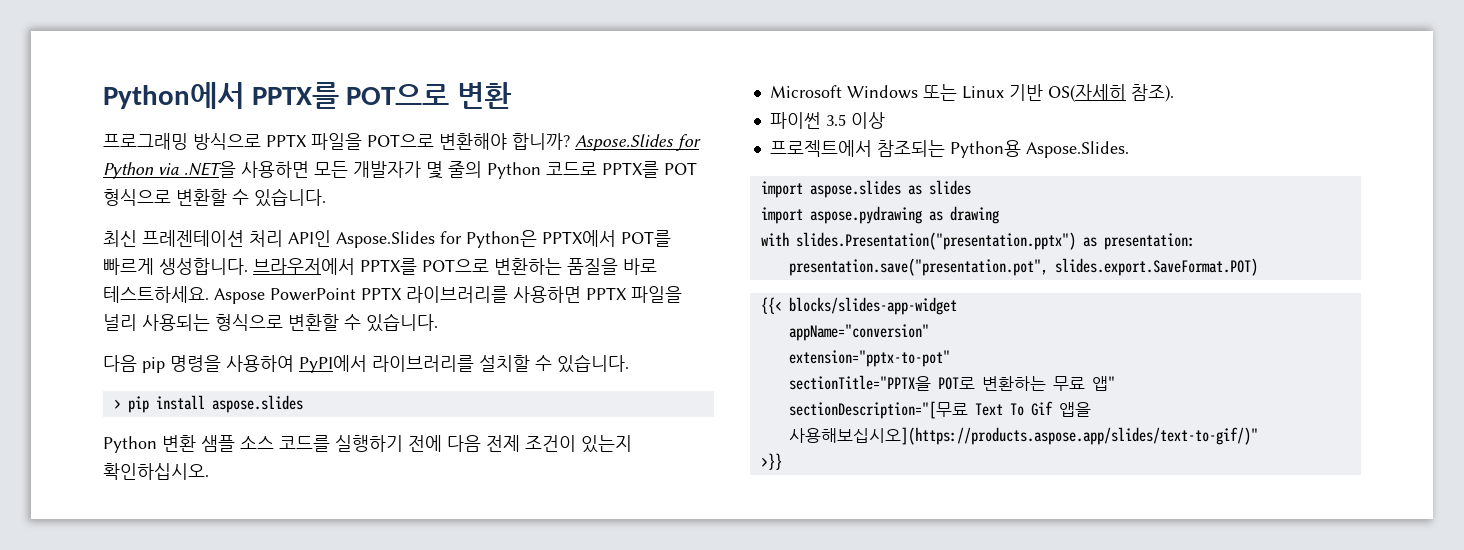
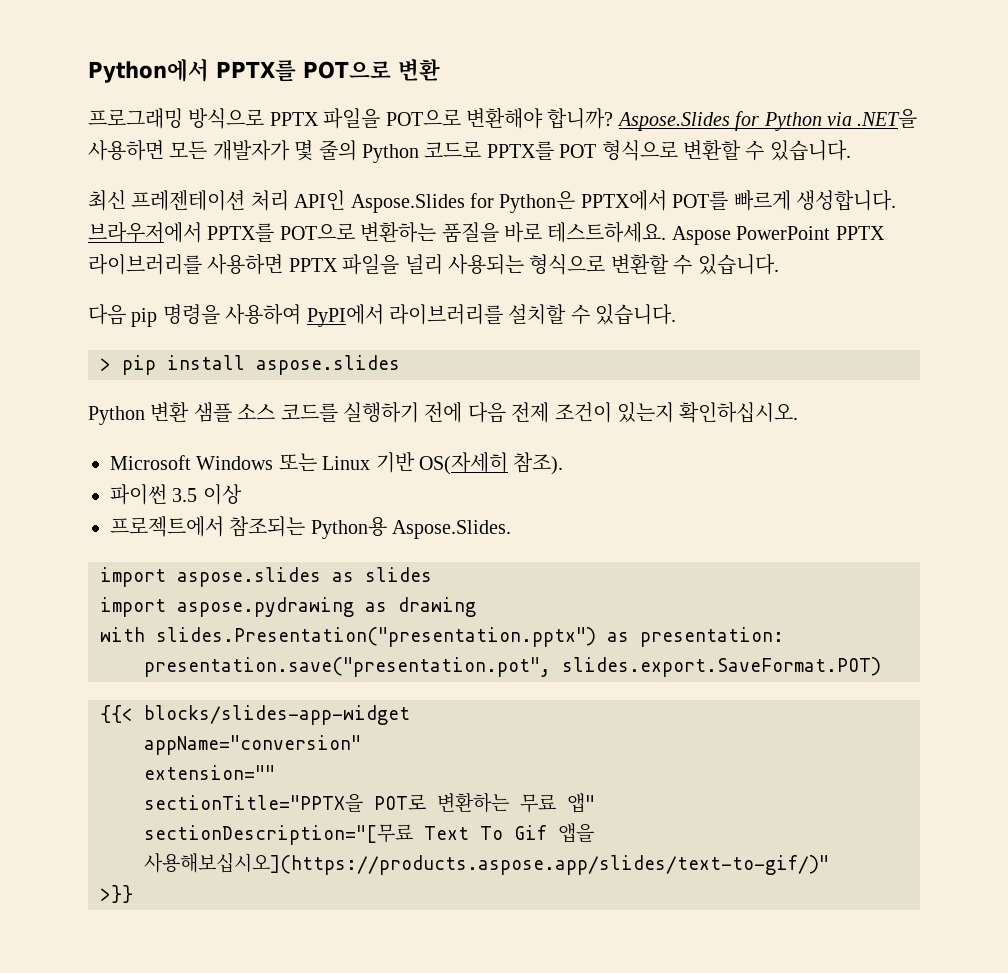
[788,350,950,367] extension="pptx-to-pot" -> [144,765,275,780] extension=""

